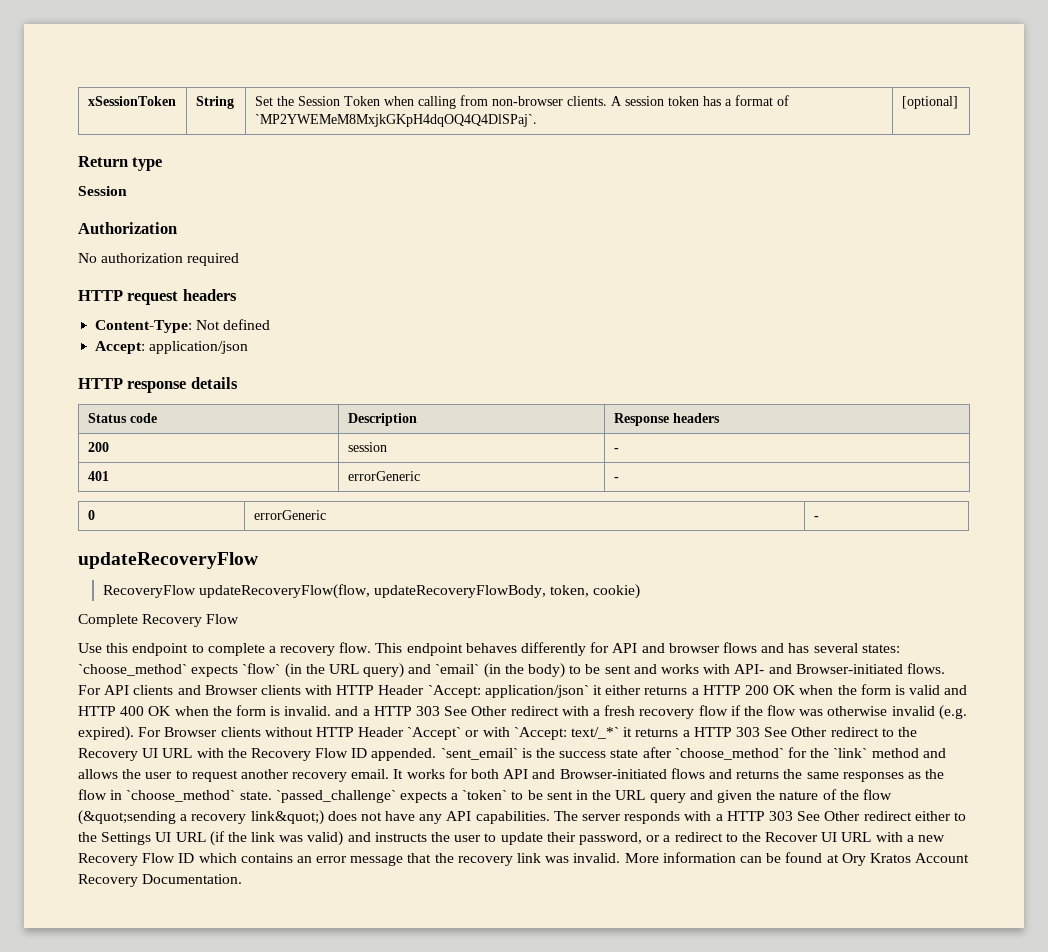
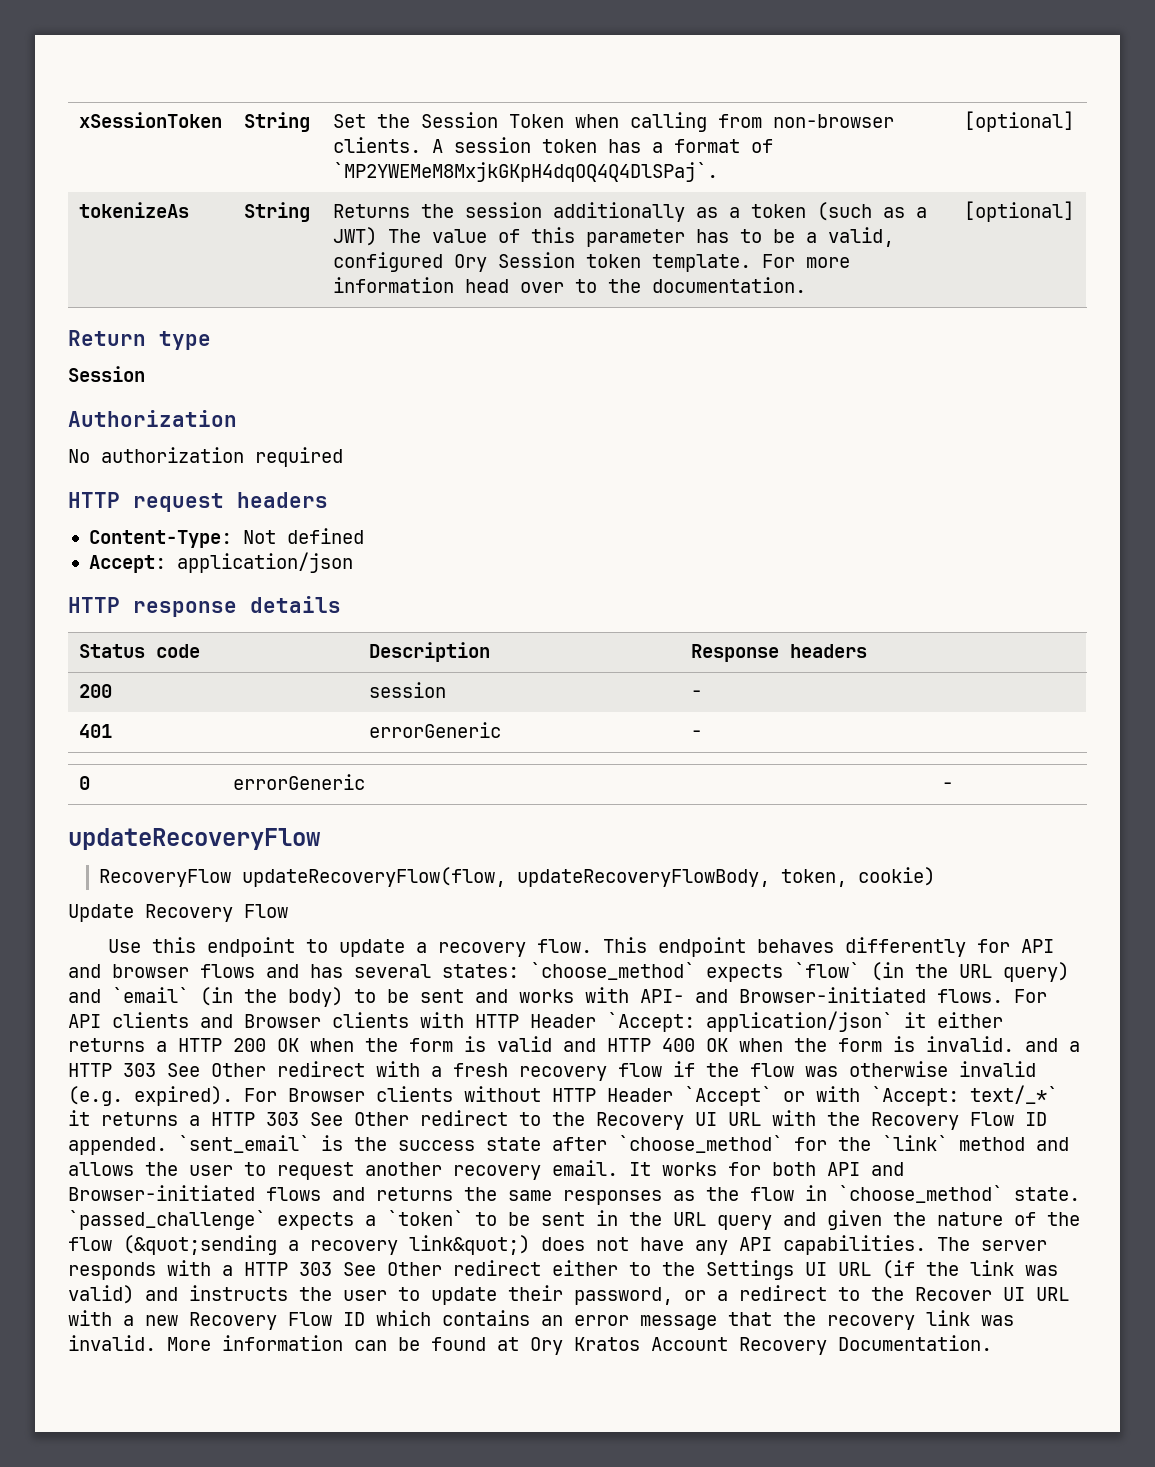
(958, 102) none -> [78,202,189,218] [243,202,310,222] [332,202,927,222] [332,227,894,247] [332,252,850,272] [332,277,806,293] [963,201,1074,222] // tokenizeAs | String | Returns the session additionally as a token (such as a JWT) The value of this parameter has to be a valid, configured Ory Session token template. For more information head over to the documentation. | [optional]
[78,614,138,627] Complete -> [68,904,134,922] Update
[207,643,265,656] complete -> [339,939,406,957] update

